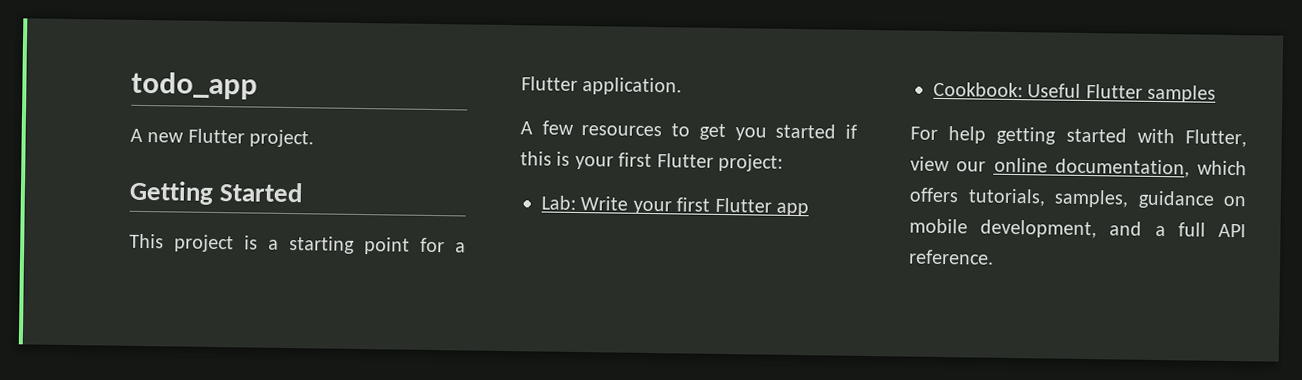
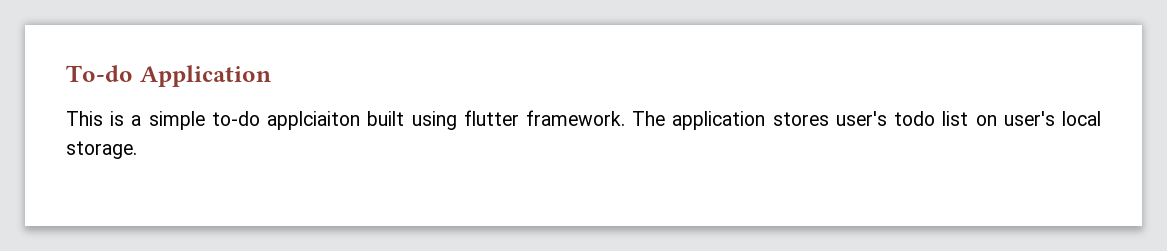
[131,71,258,100] [130,128,315,148] [129,180,304,205] todo_app // A new Flutter project. // Getting Started -> [66,65,271,87] To-do Application
[174,234,234,253] project -> (103, 118) none
[289,236,466,255] [521,76,683,96] [520,120,857,141] [520,151,783,172] [541,195,809,217] [933,81,1217,103] [910,126,1247,148] [910,156,1247,178] [909,187,1246,209] [909,218,1246,239] [909,249,994,265] starting point for a Flutter application. // A few resources to get you started if this is your first Flutter project: // Lab: Write your first Flutter app // Cookbook: Useful Flutter samples // For help getting started with Flutter, view our online documentation, which offers tutorials, samples, guidance on mobile development, and a full API reference. -> [148,110,1101,130] [66,141,137,159] simple to-do applciaiton built using flutter framework. The application stores user's todo list on user's local storage.

